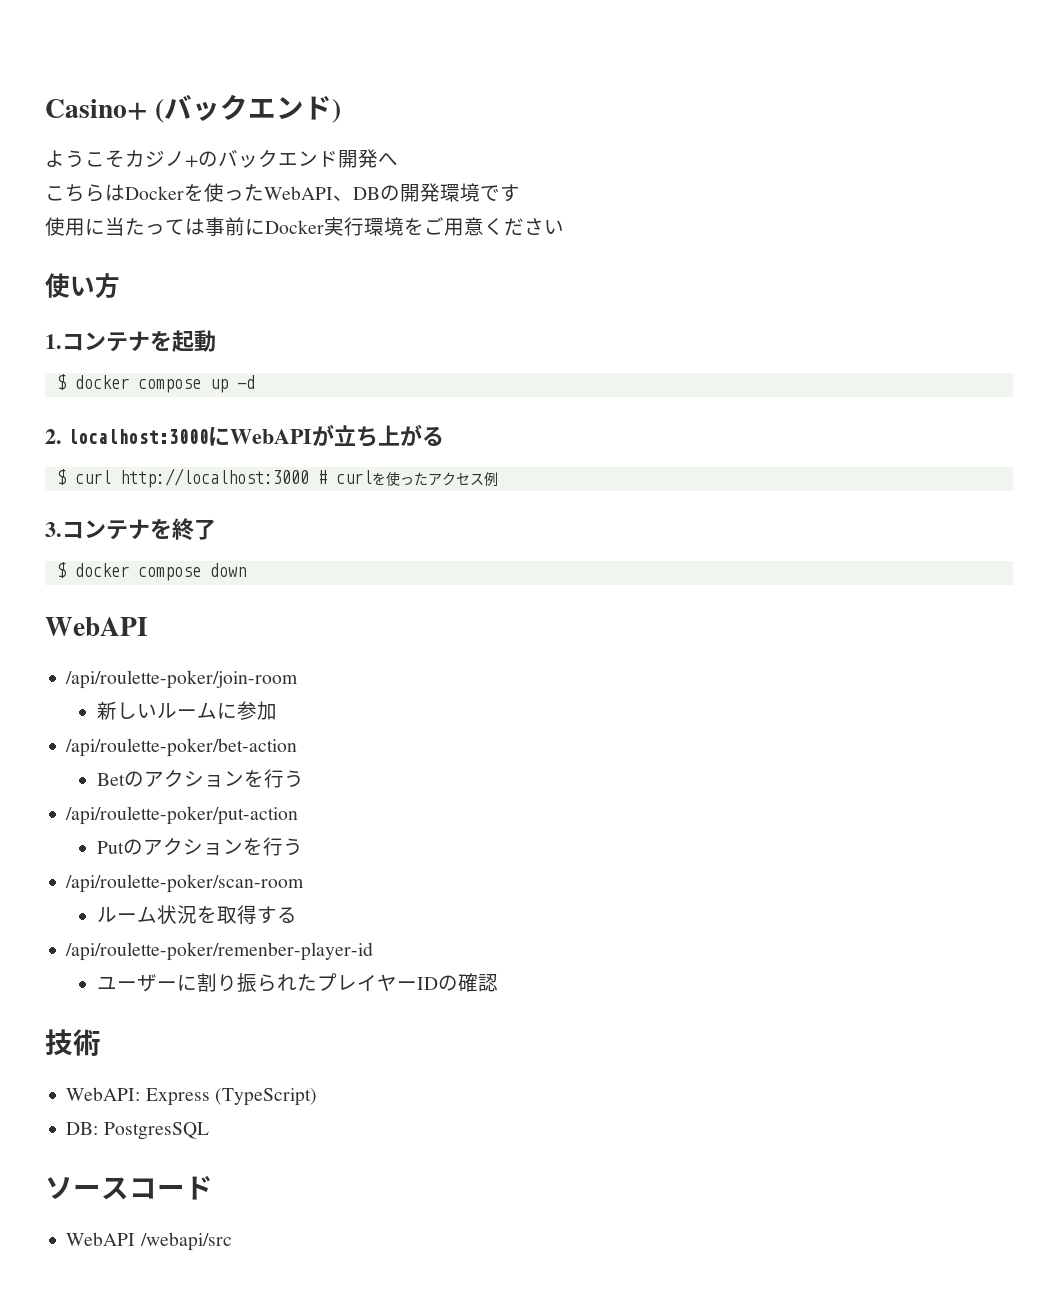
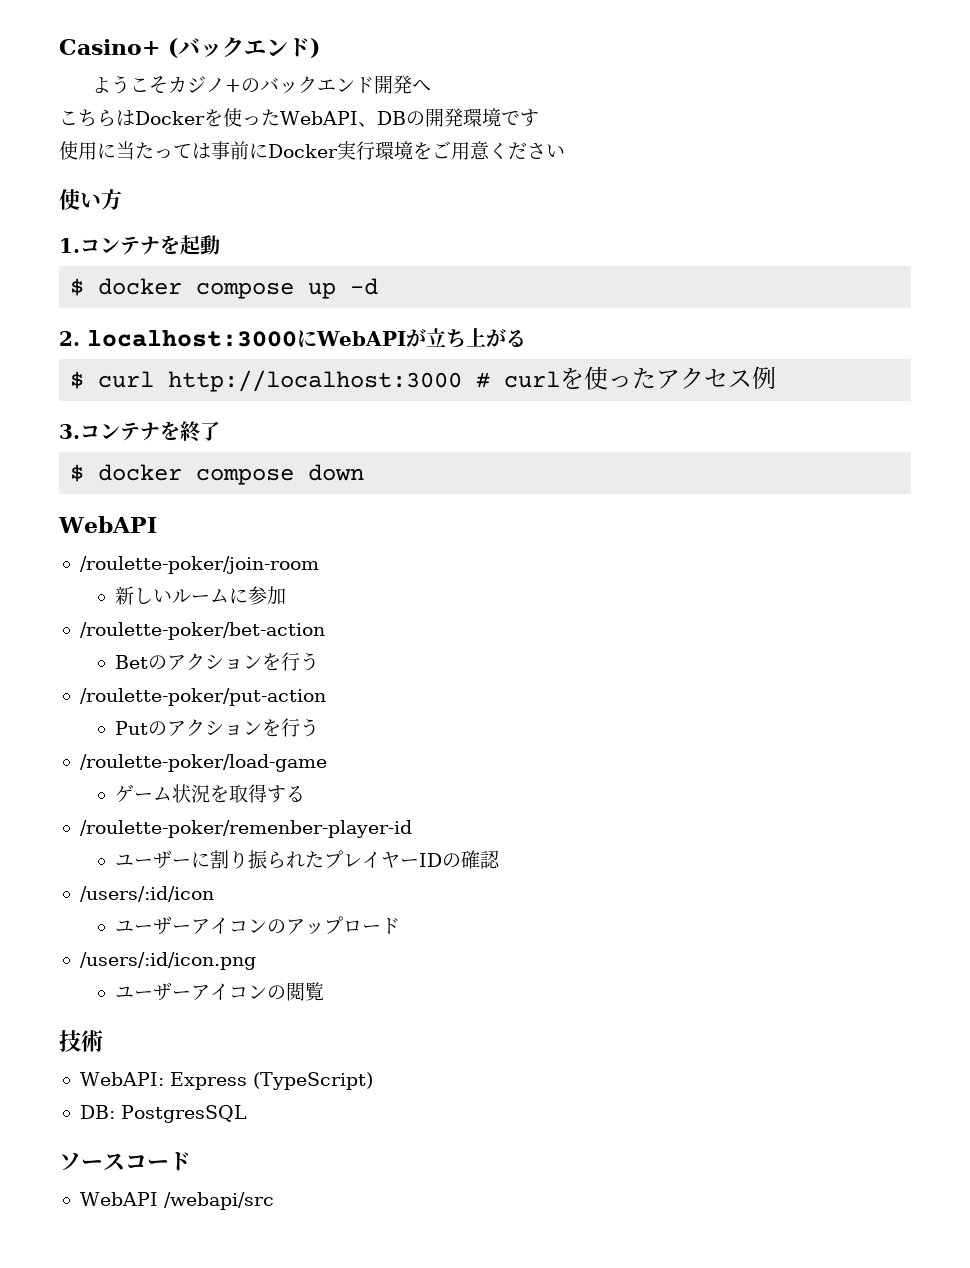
[65,670,299,689] /api/roulette-poker/join-room -> [79,556,319,574] /roulette-poker/join-room
[65,738,298,757] /api/roulette-poker/bet-action -> [79,622,325,640] /roulette-poker/bet-action
[65,806,299,825] /api/roulette-poker/put-action -> [79,688,326,706] /roulette-poker/put-action
[65,874,305,893] [97,907,118,923] /api/roulette-poker/scan-room // ル -> [79,754,327,772] [114,784,134,803] /roulette-poker/load-game // ゲ
[65,942,374,961] /api/roulette-poker/remenber-player-id -> [79,820,412,838] /roulette-poker/remenber-player-id
(499, 983) none -> [79,886,214,902] [114,916,400,935] [79,952,256,970] [114,982,324,1001] // /users/:id/icon // ユーザーアイコンのアップロード // /users/:id/icon.png // ユーザーアイコンの閲覧

